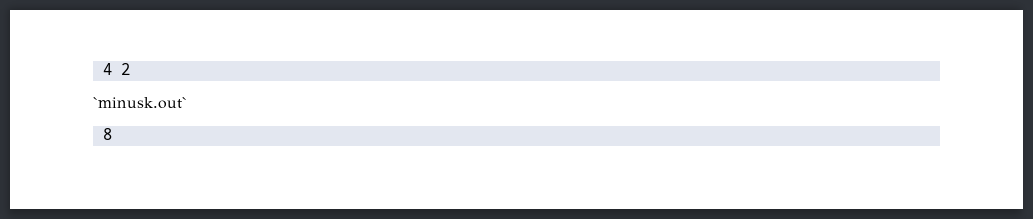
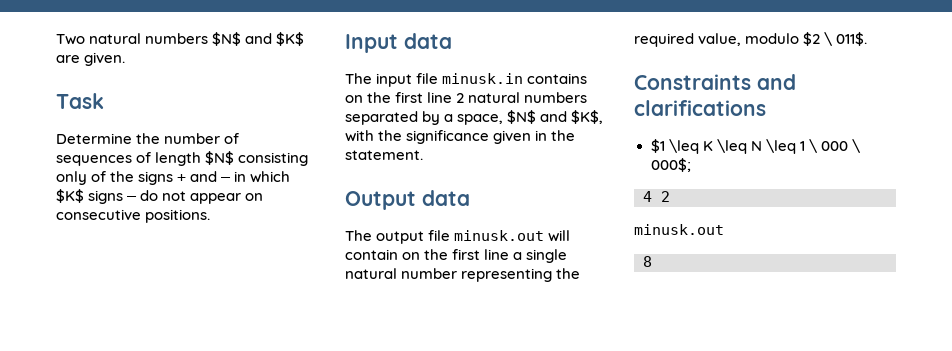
(102, 69) none -> [56,32,305,46] [56,52,126,66] [56,93,104,109] [56,133,240,144] [56,151,309,166] [56,171,291,185] [56,189,264,204] [56,209,211,223] [345,33,452,53] [345,73,588,87] [345,92,588,103] [345,110,604,125] [345,130,576,144] [345,150,423,160] [345,190,470,210] [345,230,571,244] [345,249,568,263] [345,268,581,282] [634,32,868,47] [634,74,796,90] [634,100,766,116] [650,139,860,154] [650,158,691,172] Two natural numbers $N$ and $K$ are given. // Task // Determine the number of sequences of length $N$ consisting only of the signs + and – in which $K$ signs – do not appear on consecutive positions. // Input data // The input file minusk.in contains on the first line 2 natural numbers separated by a space, $N$ and $K$, with the significance given in the statement. // Output data // The output file minusk.out will contain on the first line a single natural number representing the required value, modulo $2 \ 011$. // Constraints and clarifications // $1 \leq K \leq N \leq 1 \ 000 \ 000$; //
[93,97,187,109] `minusk.out` -> [634,224,724,235] minusk.out

